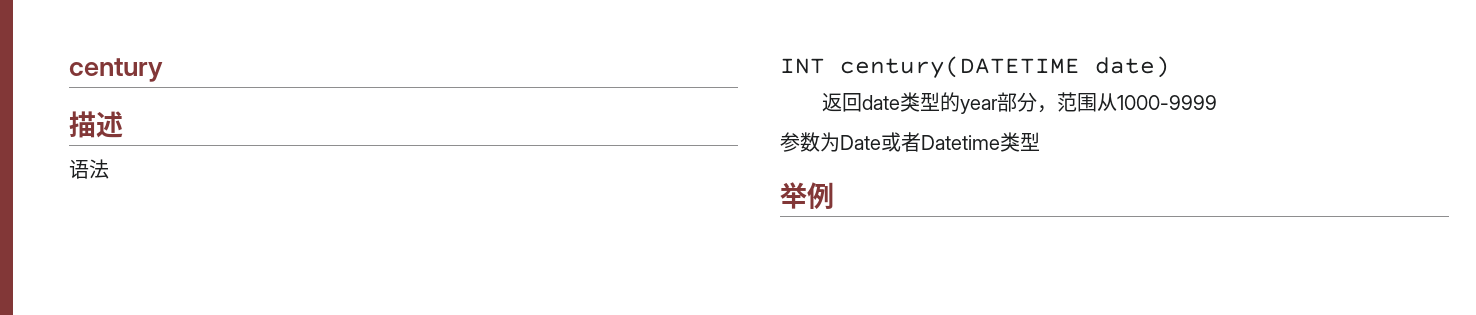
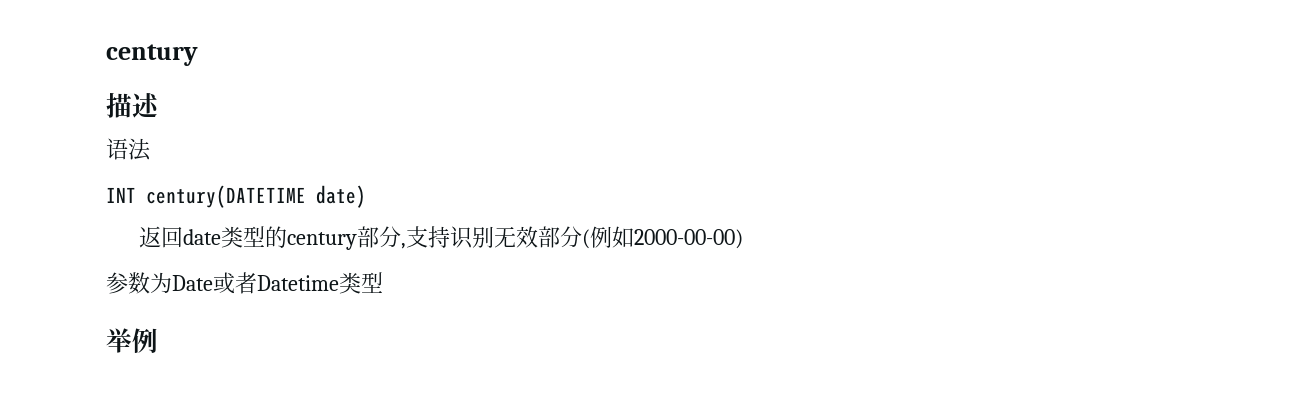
[960,92,1218,114] year部分，范围从1000-9999 -> [287,226,744,250] century部分,支持识别无效部分(例如2000-00-00)

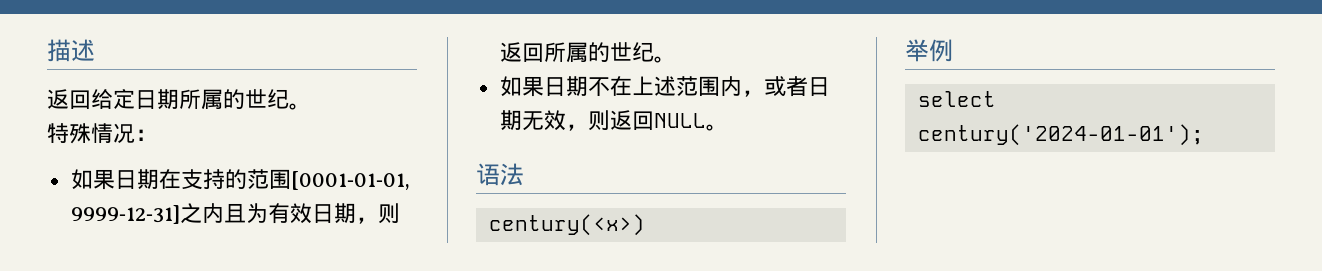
[106,44,198,66] century // -> (47, 50) none
[106,138,151,161] [106,185,366,208] [139,226,744,250] [106,272,383,294] 语法 // INT century(DATETIME date) // 返回date类型的century部分,支持识别无效部分(例如2000-00-00) // 参数为Date或者Datetime类型 -> [47,89,311,110] [47,123,157,144] [70,169,410,190] [70,203,400,224] [499,42,676,63] [499,76,830,97] [499,110,728,131] [476,163,524,186] [488,214,645,236] 返回给定日期所属的世纪。 // 特殊情况： // 如果日期在支持的范围[0001‑01‑01, 9999‑12‑31]之内且为有效日期，则返回所属的世纪。 // 如果日期不在上述范围内，或者日期无效，则返回NULL。 // 语法 // century(<x>)
(158, 340) none -> [917,91,996,107] [917,124,1204,146] // select century('2024-01-01');

